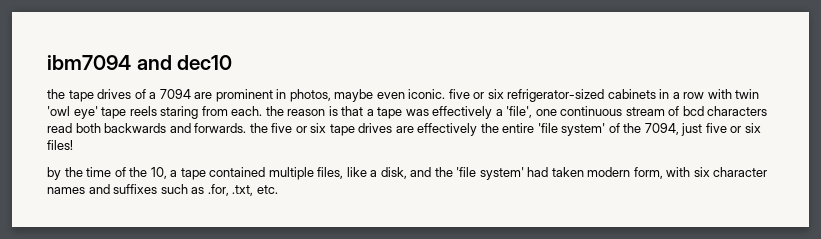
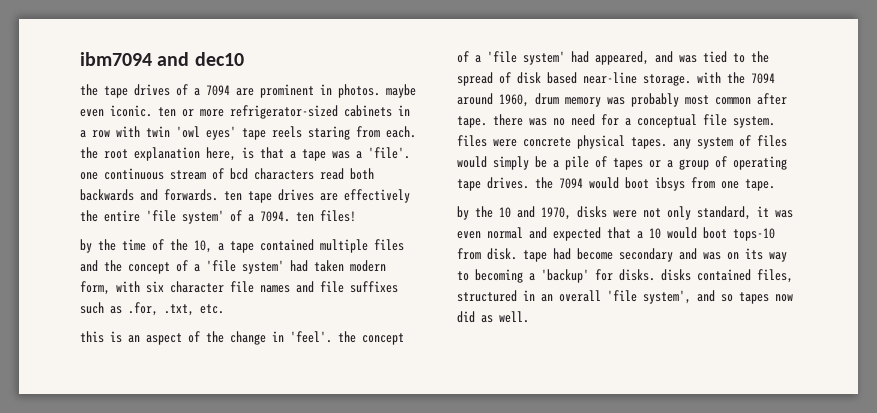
[289,89,331,102] photos, -> [338,84,380,98] photos.
[448,89,504,99] five or six -> [158,107,224,117] ten or more
[73,106,98,119] eye' -> [206,126,236,140] eyes'
[287,109,326,116] reason -> [104,147,236,161] root explanation here,
[432,106,533,119] effectively a 'file', -> [356,147,410,159] a 'file'.
[249,123,327,133] the five or six -> [224,191,242,201] ten
[623,123,761,136] the 7094, just five or six -> [248,211,314,222] a 7094. ten
[317,167,453,179] files, like a disk, and the -> [374,239,404,251] [80,260,200,274] files and the concept of a
(768, 172) none -> [230,281,254,293] file
(110, 189) none -> [320,281,344,293] file
(278, 189) none -> [80,331,404,345] [457,51,769,65] [457,72,775,86] [457,93,787,107] [457,114,775,128] [457,135,787,149] [457,156,787,170] [457,177,775,191] [457,206,793,220] [457,227,775,241] [457,248,787,262] [457,269,793,283] [457,290,793,304] [457,311,529,323] // this is an aspect of the change in 'feel'. the concept of a 'file system' had appeared, and was tied to the spread of disk based near-line storage. with the 7094 around 1960, drum memory was probably most common after tape. there was no need for a conceptual file system. files were concrete physical tapes. any system of files would simply be a pile of tapes or a group of operating tape drives. the 7094 would boot ibsys from one tape. // by the 10 and 1970, disks were not only standard, it was even normal and expected that a 10 would boot tops-10 from disk. tape had become secondary and was on its way to becoming a 'backup' for disks. disks contained files, structured in an overall 'file system', and so tapes now did as well.

